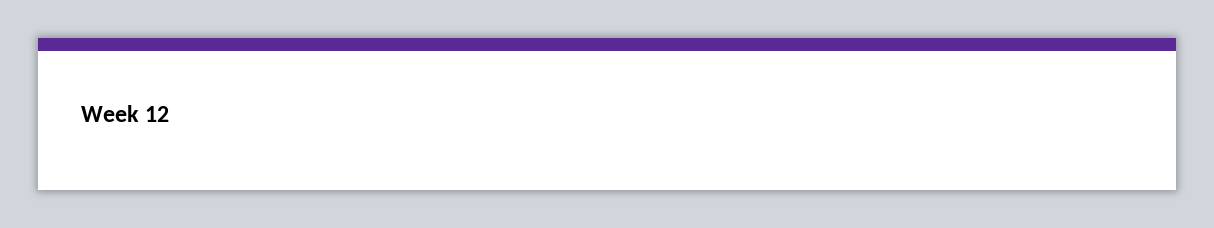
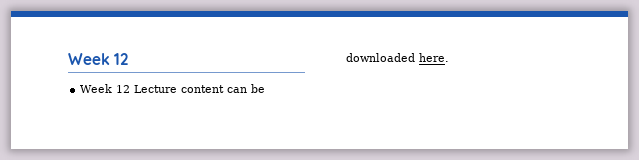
[81,105,170,122] Week 12 -> [68,53,129,65] [80,84,266,93] [346,53,450,62] Week 12 // Week 12 Lecture content can be downloaded here.

